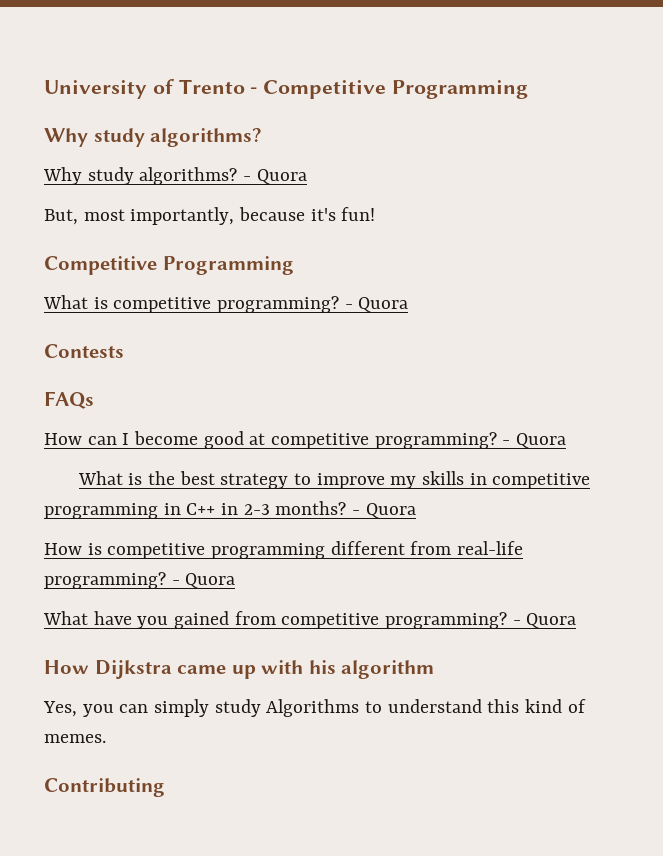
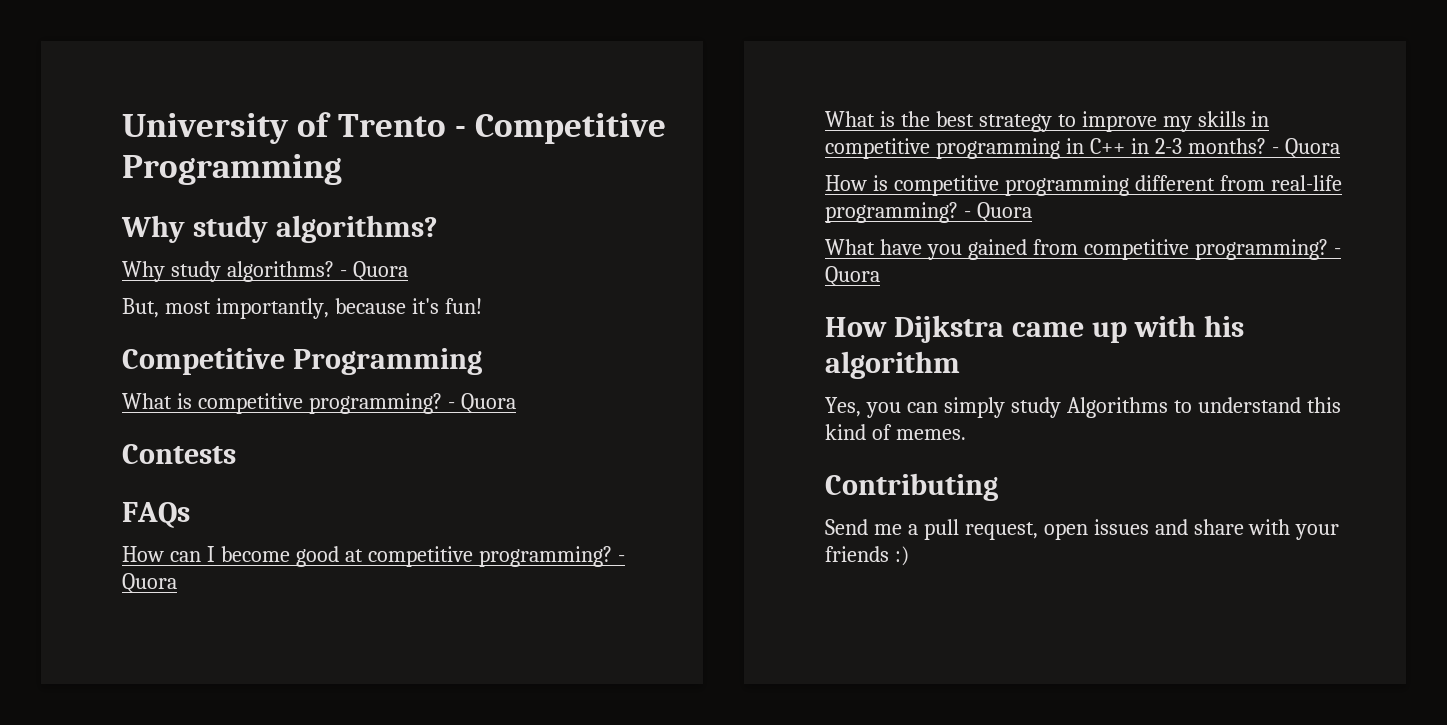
(165, 787) none -> [825,519,1340,540] [825,546,909,566] // Send me a pull request, open issues and share with your friends :)

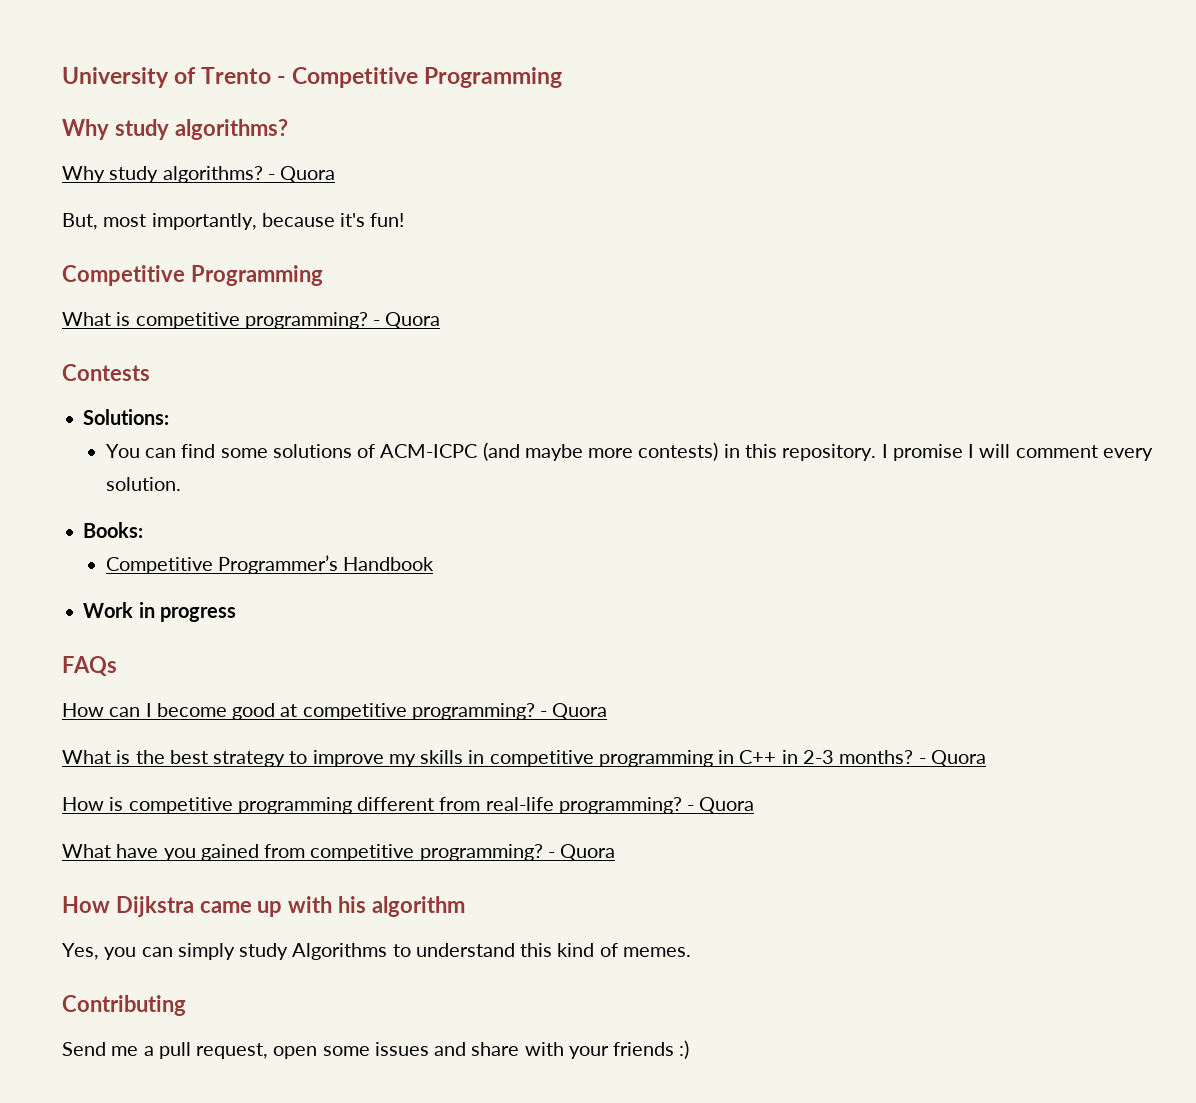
(236, 454) none -> [83,409,170,425] [105,442,1153,461] [105,477,181,491] [83,522,144,538] [105,555,435,574] [83,602,236,622] // Solutions: // You can find some solutions of ACM-ICPC (and maybe more contests) in this repository. I promise I will comment every solution. // Books: // Competitive Programmer’s Handbook // Work in progress
(1088, 531) none -> [322,1046,370,1056] some

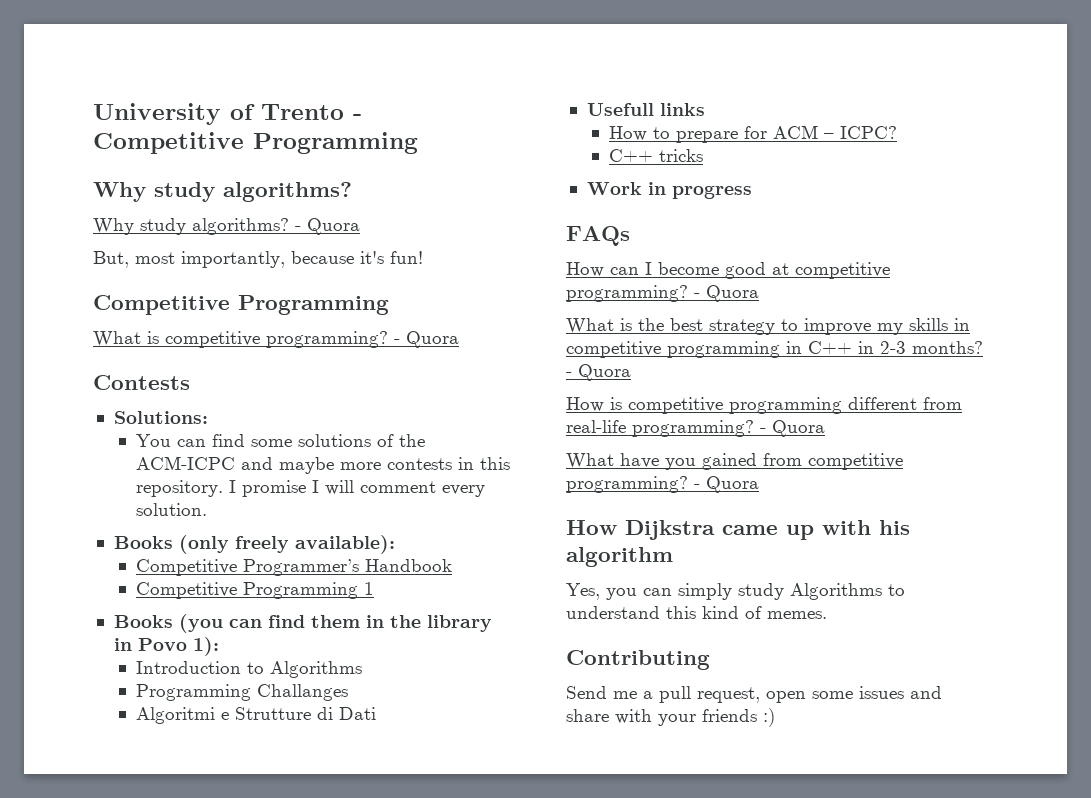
[380,442,520,461] ACM-ICPC (and -> [399,434,426,447] [136,456,274,470] the ACM-ICPC and
[638,442,719,461] contests) -> [387,458,453,470] contests
[83,522,144,538] Books: -> [113,535,395,554] Books (only freely available):
(435, 564) none -> [136,582,375,599] [113,614,492,633] [113,637,219,656] [136,661,363,678] [136,684,349,701] [136,707,377,724] [586,103,705,116] [609,125,898,143] [609,149,704,162] // Competitive Programming 1 // Books (you can find them in the library in Povo 1): // Introduction to Algorithms // Programming Challanges // Algoritmi e Strutture di Dati // Usefull links // How to prepare for ACM – ICPC? // C++ tricks

